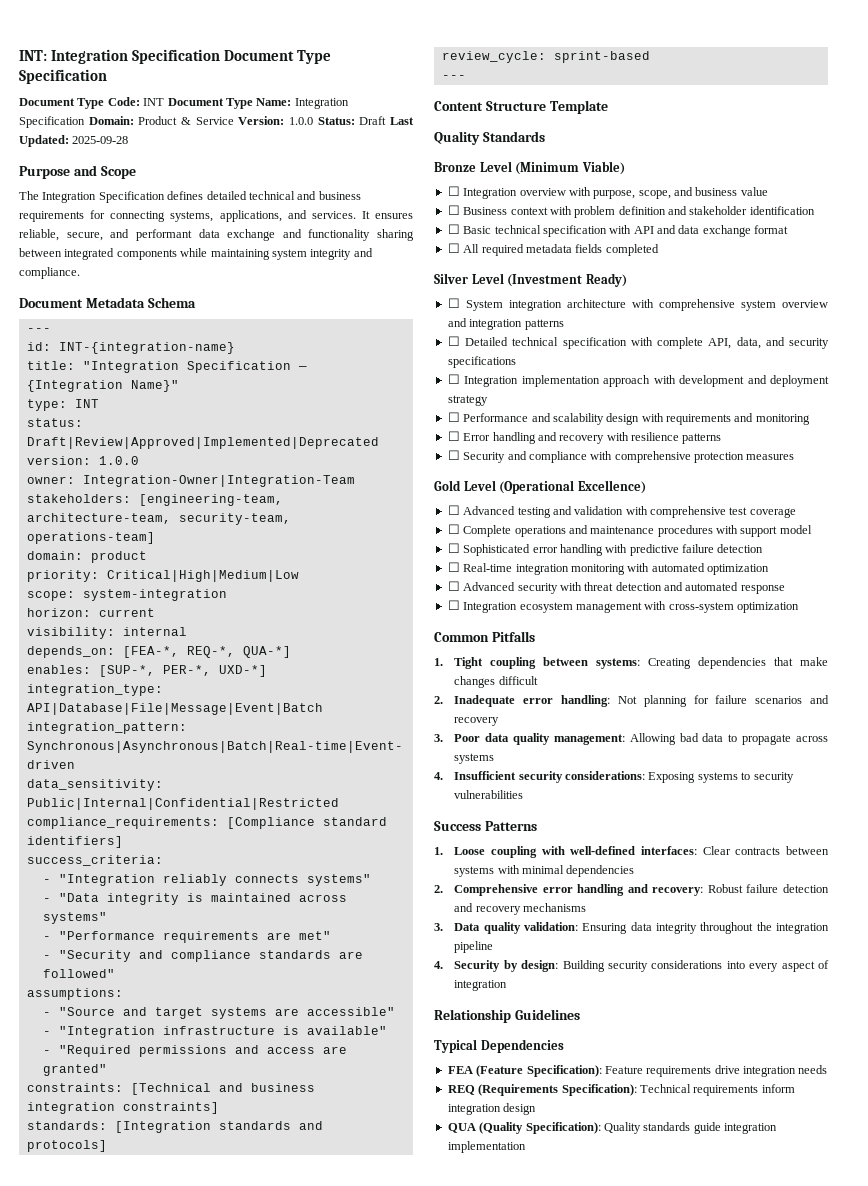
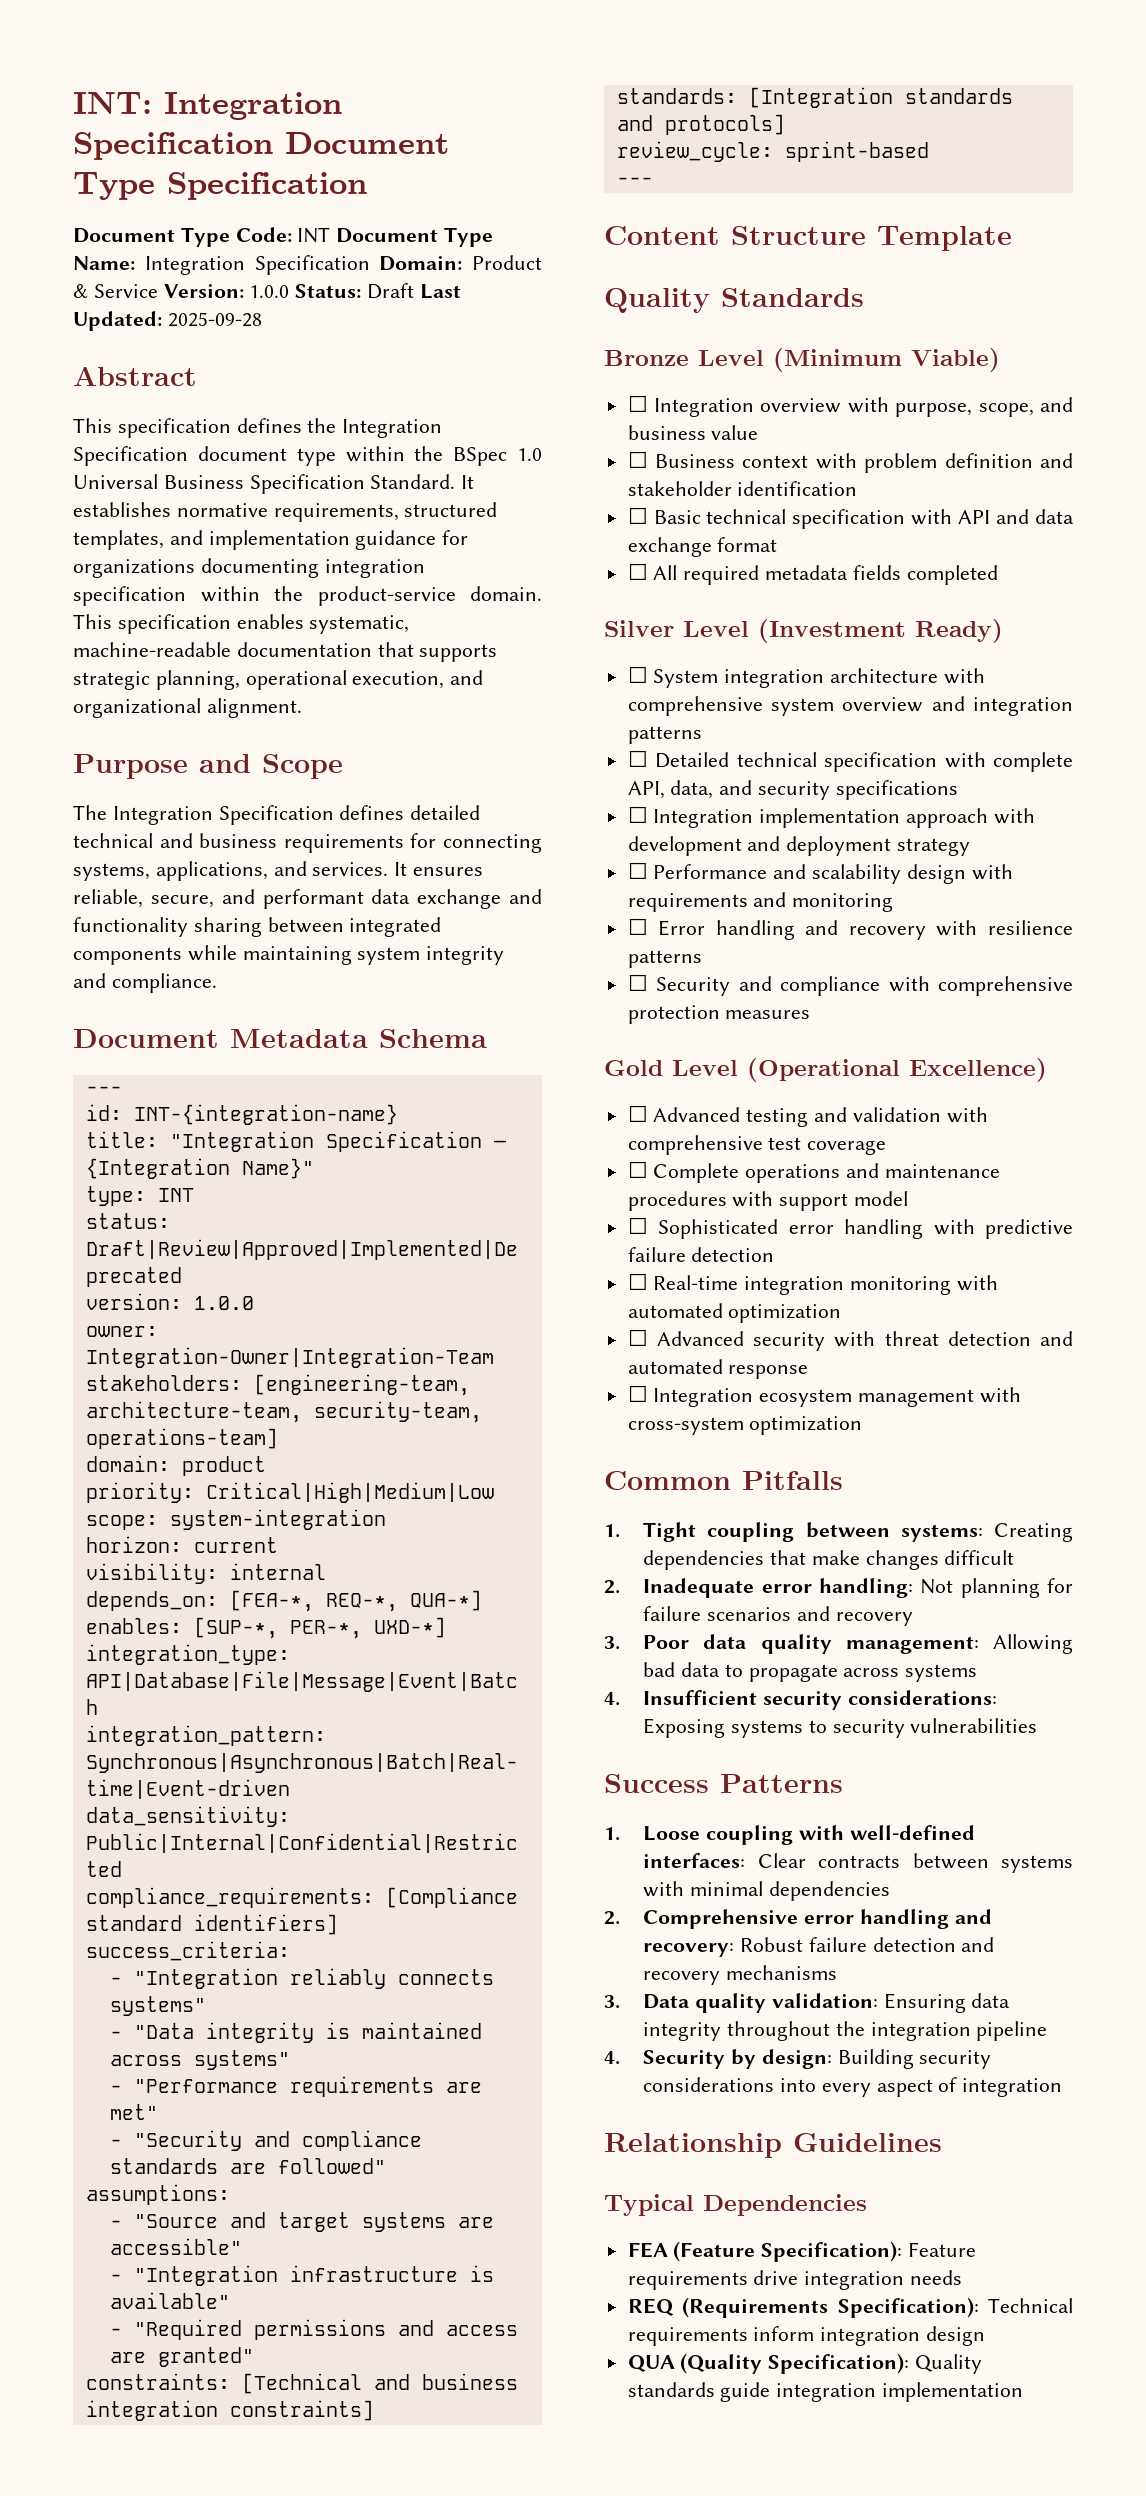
(129, 140) none -> [73,367,197,386] [73,418,443,438] [73,446,542,466] [73,474,475,494] [73,502,498,522] [73,530,469,550] [73,558,425,578] [73,586,542,606] [73,614,410,634] [73,642,498,662] [73,670,484,690] [73,698,302,718] // Abstract // This specification defines the Integration Specification document type within the BSpec 1.0 Universal Business Specification Standard. It establishes normative requirements, structured templates, and implementation guidance for organizations documenting integration specification within the product-service domain. This specification enables systematic, machine-readable documentation that supports strategic planning, operational execution, and organizational alignment.

